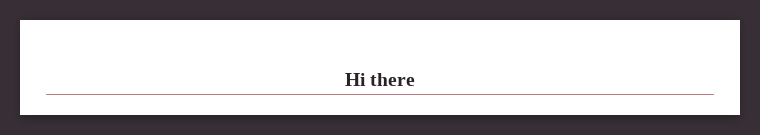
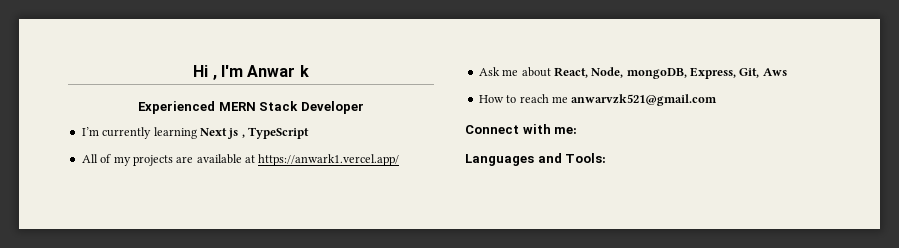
[370,73,416,86] there -> [212,65,309,80] [138,101,364,114] [81,127,309,139] [81,154,400,166] [478,67,787,79] [478,94,718,106] [465,124,578,134] [465,153,607,166] , I'm Anwar k // Experienced MERN Stack Developer // I’m currently learning Next js , TypeScript // All of my projects are available at https://anwark1.vercel.app/ // Ask me about React, Node, mongoDB, Express, Git, Aws // How to reach me anwarvzk521@gmail.com // Connect with me: // Languages and Tools:

